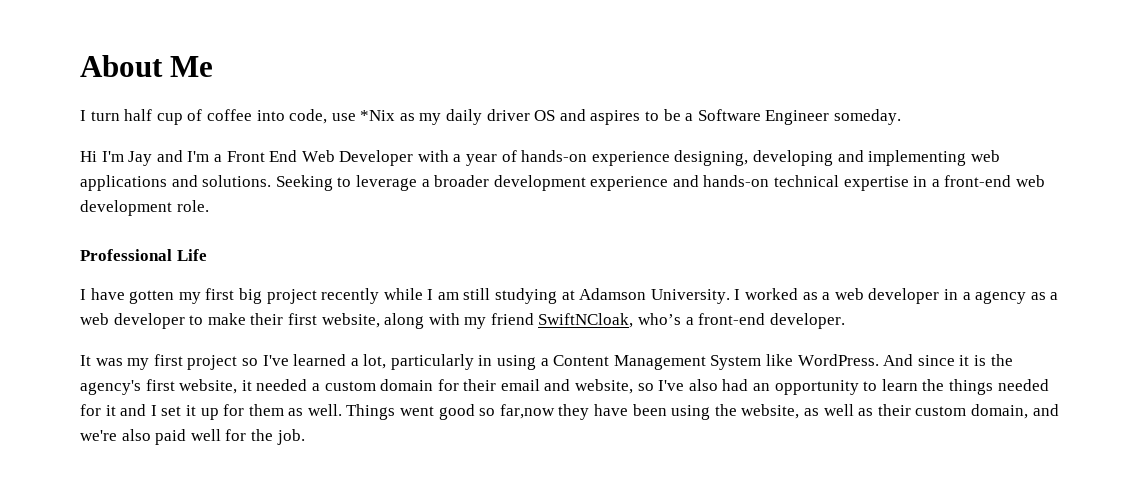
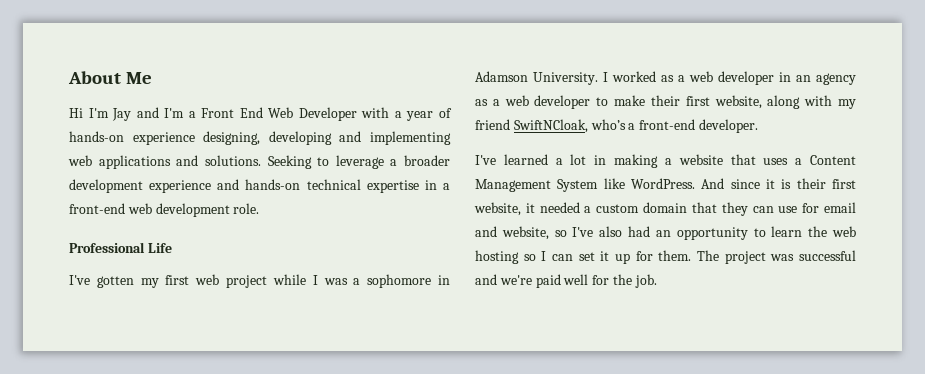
[80,109,901,125] // I turn half cup of coffee into code, use *Nix as my daily driver OS and aspires to be a Software Engineer someday. -> (153, 78) none
[80,288,125,300] I have -> [69,275,90,285] I've
[238,288,575,304] big project recently while I am still studying at -> [195,274,450,288] web project while I was a sophomore in
[962,292,971,300] a -> [796,75,811,82] an
[80,354,537,370] It was my first project so I've learned a lot, particularly in using -> [475,154,789,168] I've learned a lot in making a website that uses
[990,354,1013,366] [80,380,141,395] the agency's -> [796,178,826,189] their
[437,379,497,391] for their -> [691,202,820,216] that they can use for
[948,379,1049,395] [80,404,1028,420] things needed for it and I set it up for them as well. Things went good so far,now they have been using the website, as well as their custom domain, -> [832,226,856,237] [475,250,856,264] web hosting so I can set it up for them. The project was successful
[121,429,151,441] also -> (532, 280) none

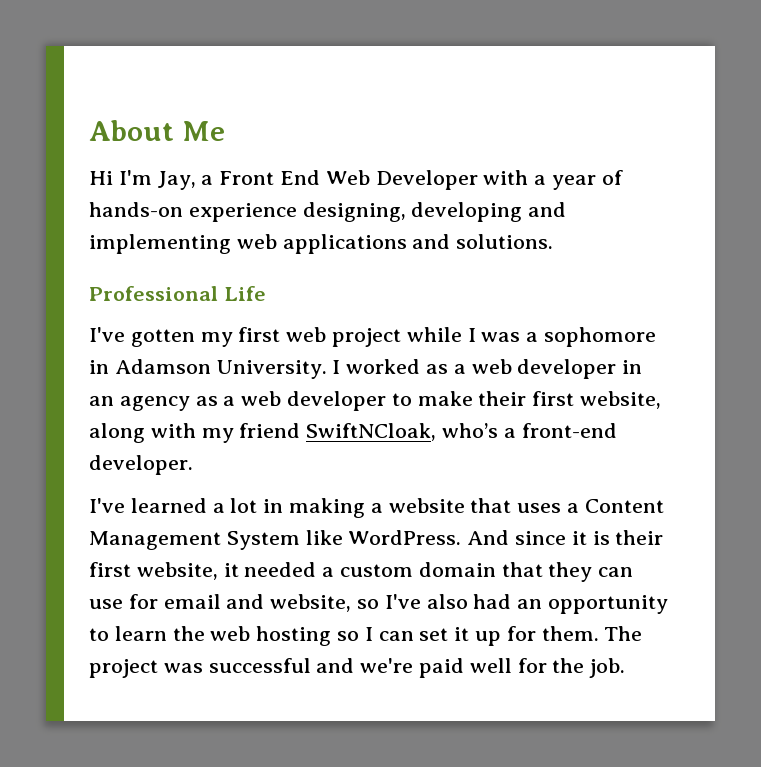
[112,107,185,121] Jay and I'm -> [157,171,196,190] Jay,
[267,155,450,169] [69,179,450,193] [69,203,260,217] Seeking to leverage a broader development experience and hands-on technical expertise in a front-end web development role. -> (554, 241) none

